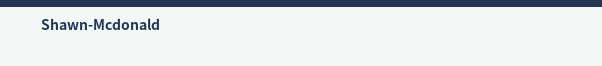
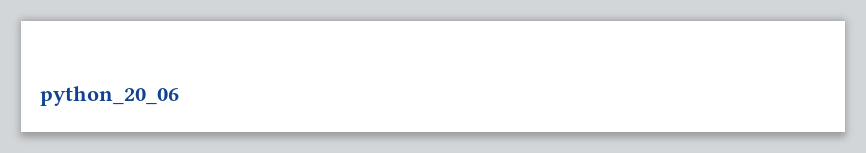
[41,18,160,30] Shawn-Mcdonald -> [40,86,179,106] python_20_06

